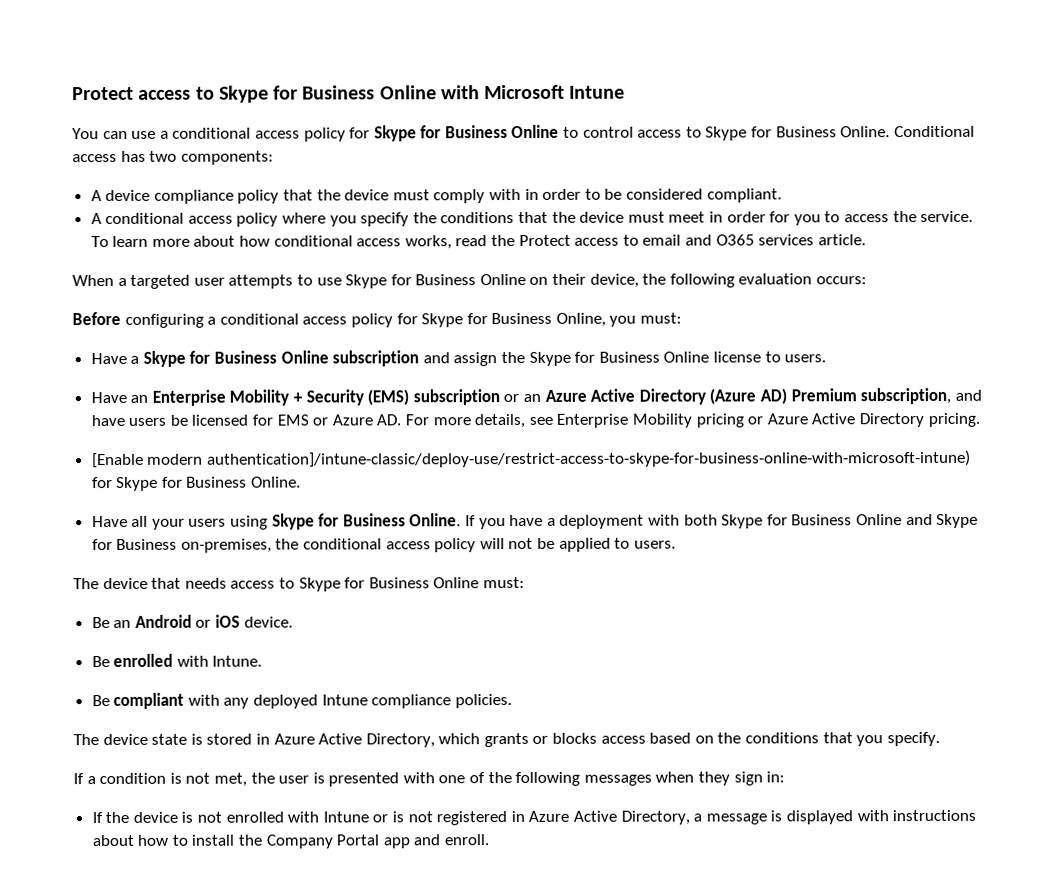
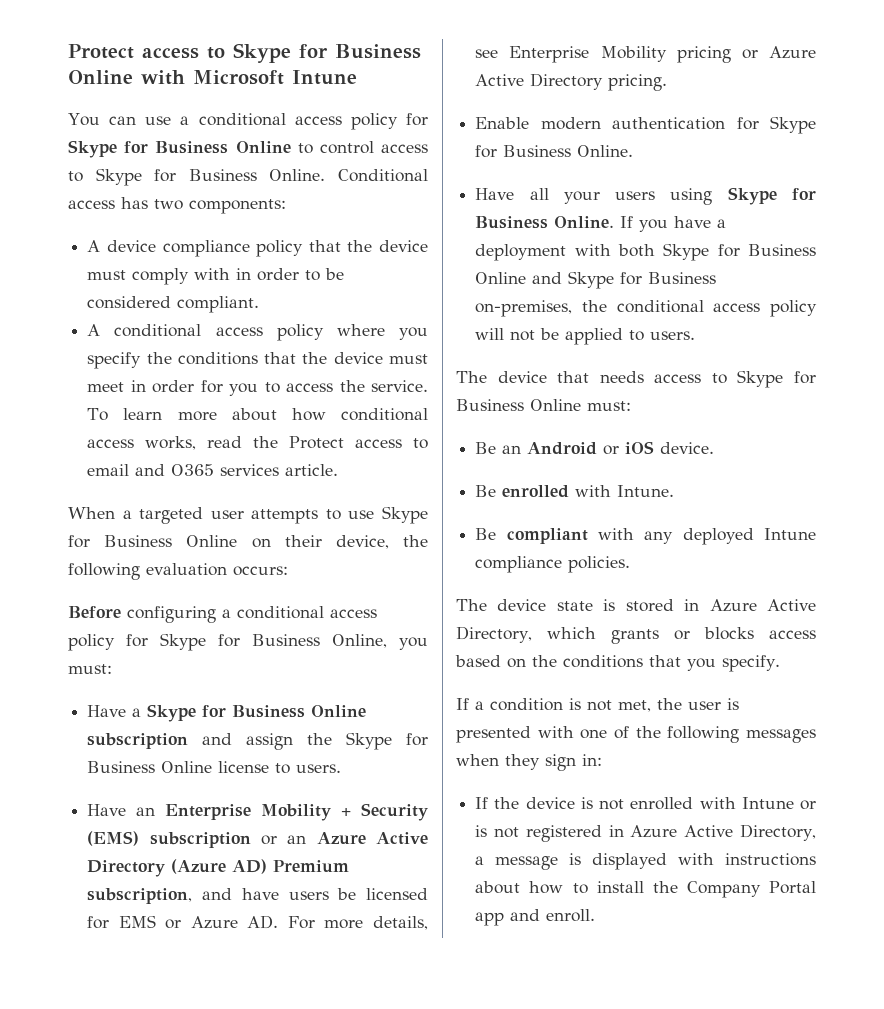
[91,449,971,469] [Enable modern authentication]/intune-classic/deploy-use/restrict-access-to-skype-for-business-online-with-microsoft-intune) -> [475,117,726,130] Enable modern authentication

